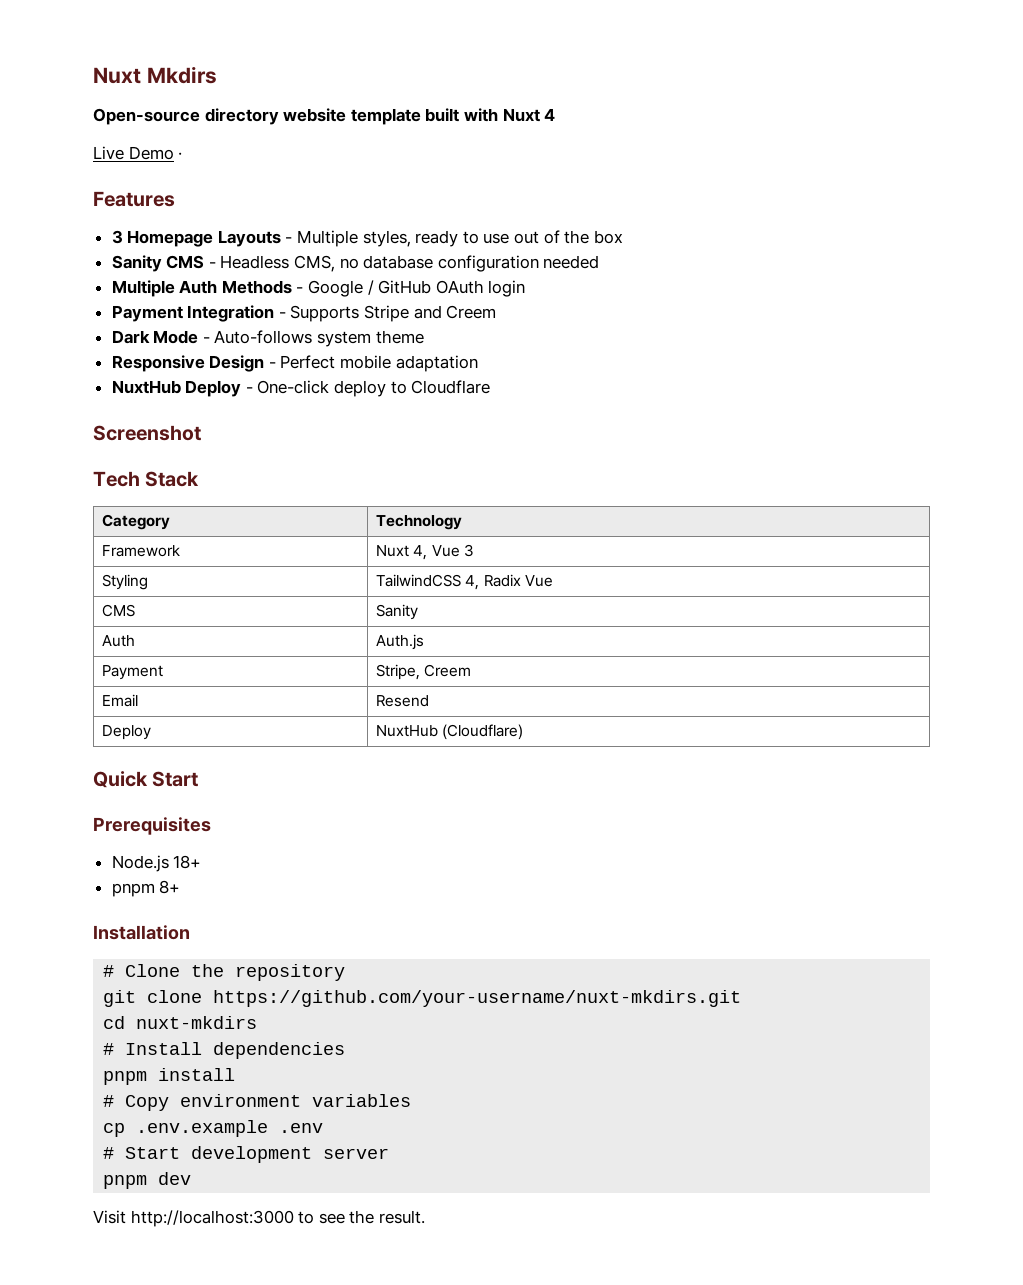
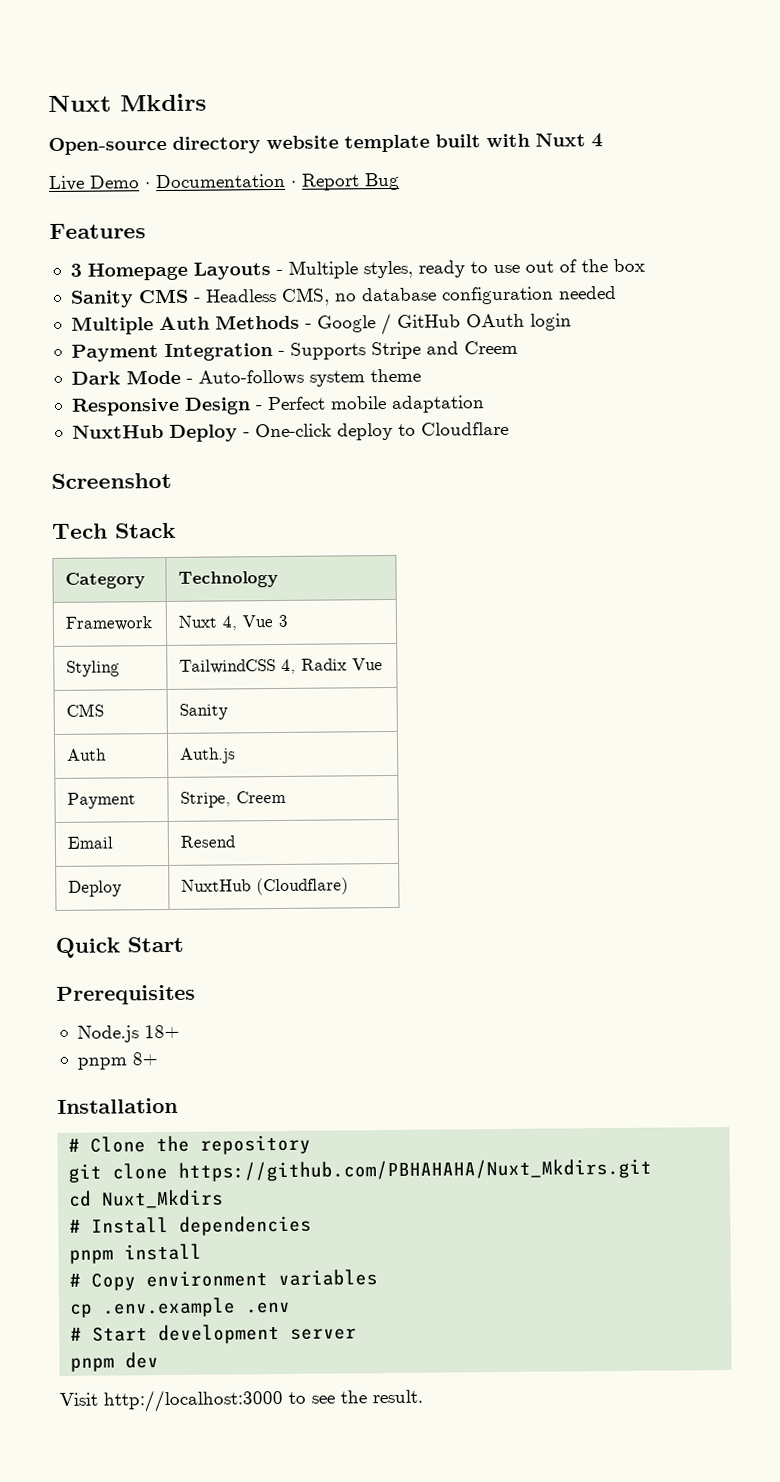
(183, 155) none -> [155,172,400,191] Documentation · Report Bug
[213,990,742,1007] https://github.com/your-username/nuxt-mkdirs.git -> [178,1158,653,1182] https://github.com/PBHAHAHA/Nuxt_Mkdirs.git
[136,1016,258,1029] nuxt-mkdirs -> [101,1189,225,1209] Nuxt_Mkdirs

